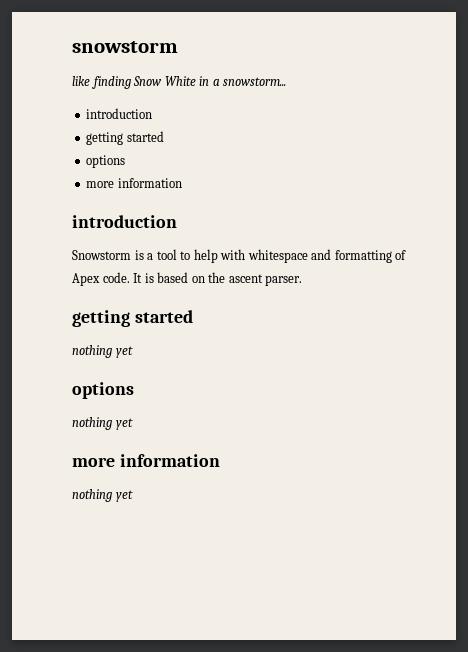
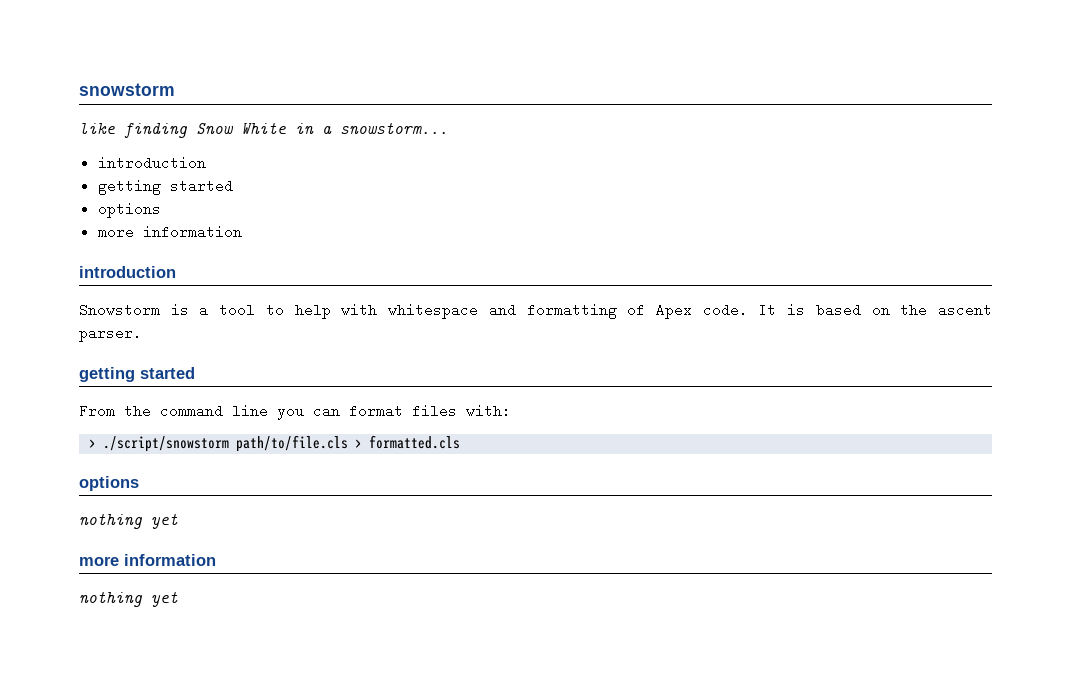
[72,345,133,358] nothing yet -> [79,404,511,420] [89,435,461,452] From the command line you can format files with: // > ./script/snowstorm path/to/file.cls > formatted.cls

